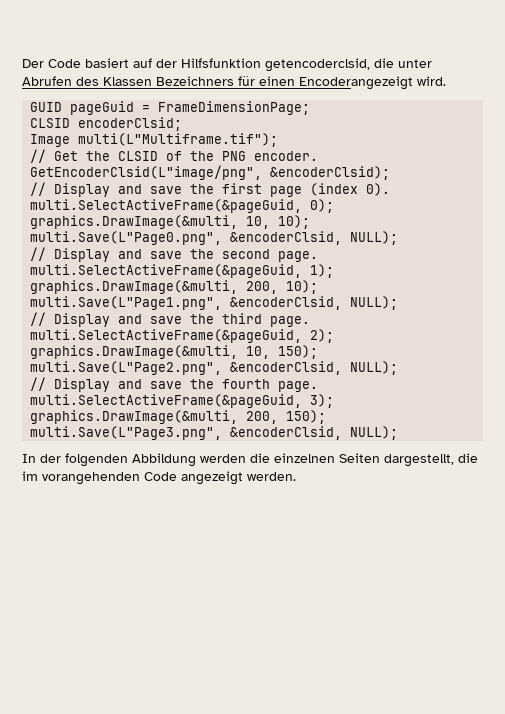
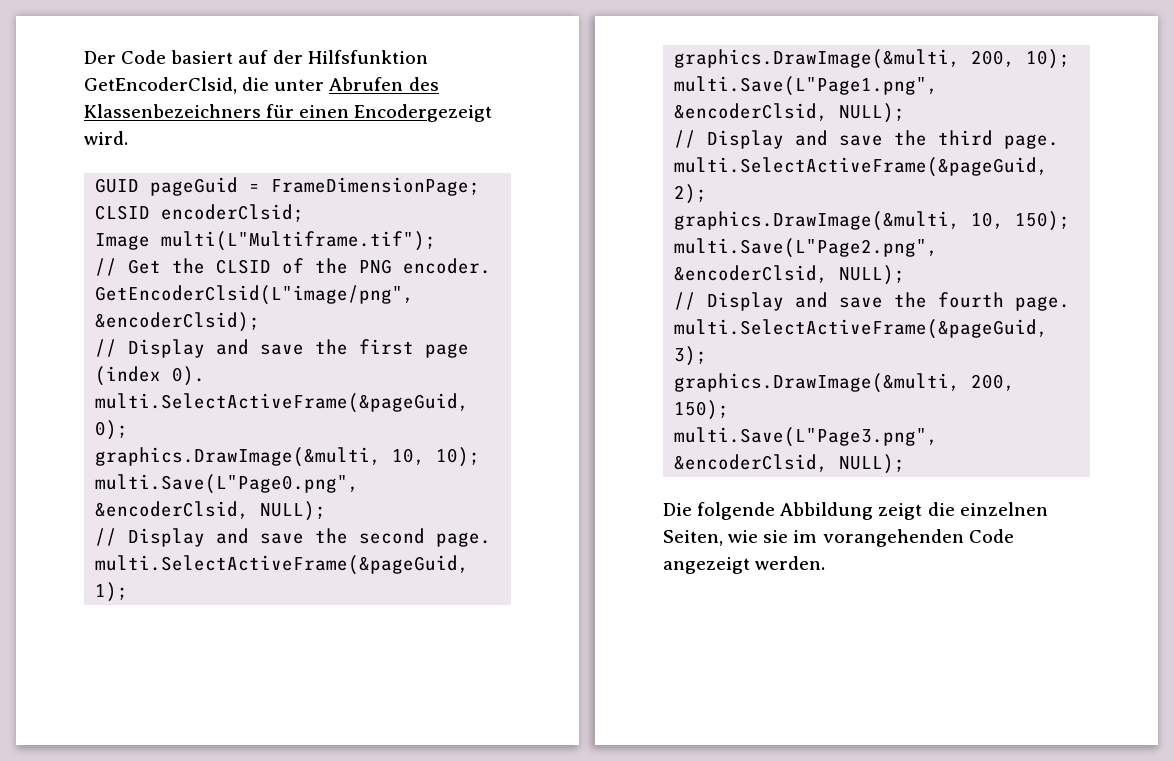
[265,58,370,72] getencoderclsid, -> [84,77,237,94] GetEncoderClsid,
[103,76,234,86] Klassen Bezeichners -> [84,104,261,118] Klassenbezeichners
[299,76,413,90] Encoderangezeigt -> [354,104,493,122] Encodergezeigt
[22,453,478,467] In der folgenden Abbildung werden die einzelnen Seiten dargestellt, die -> [663,502,1048,520] [663,530,789,546] Die folgende Abbildung zeigt die einzelnen Seiten, wie sie

